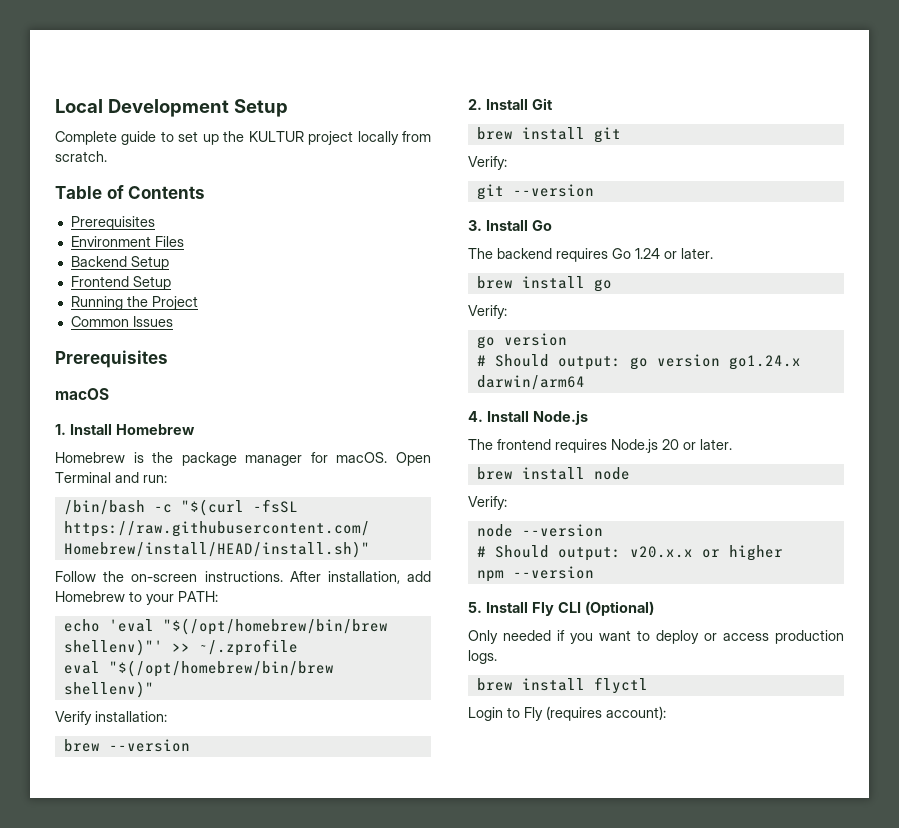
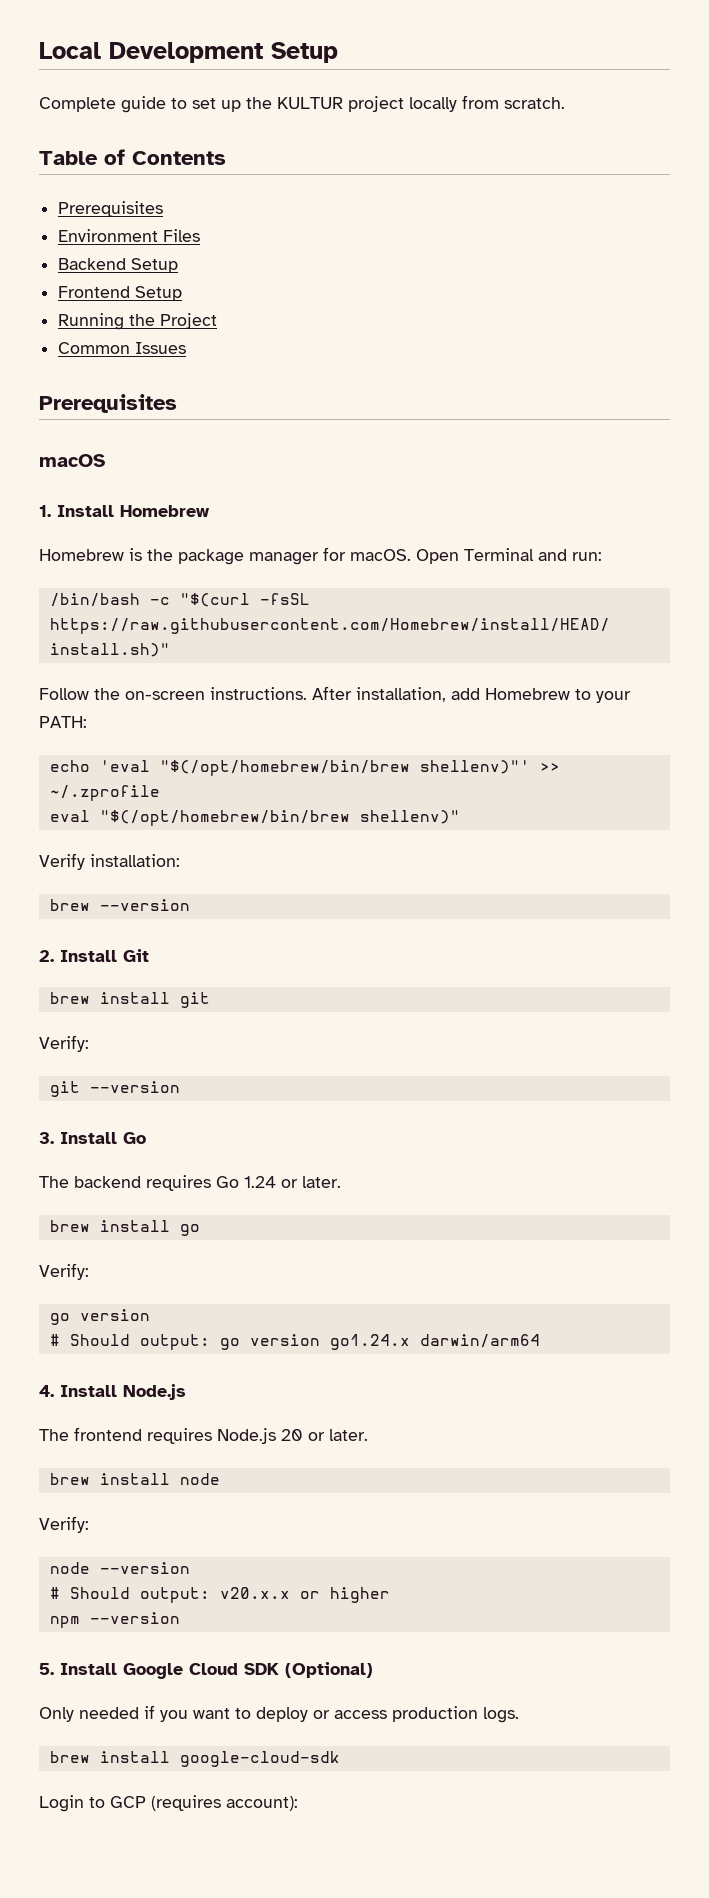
[531,602,581,616] Fly CLI -> [123,1663,279,1679] Google Cloud SDK
[593,677,648,694] flyctl -> [179,1751,340,1767] google-cloud-sdk
[524,707,543,721] Fly -> [110,1796,146,1808] GCP

